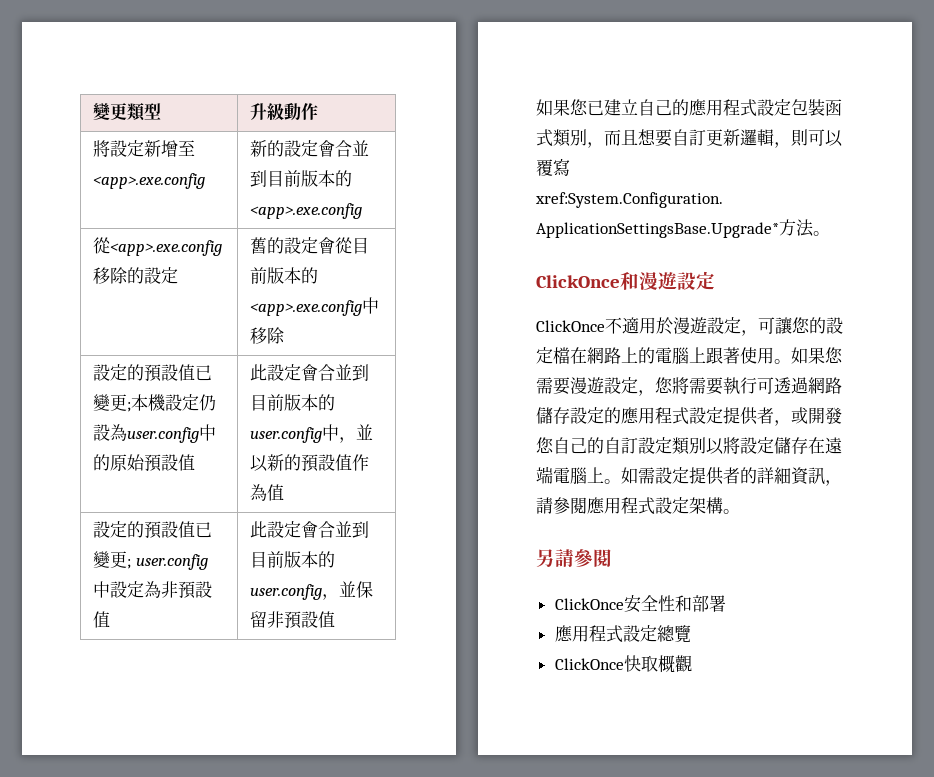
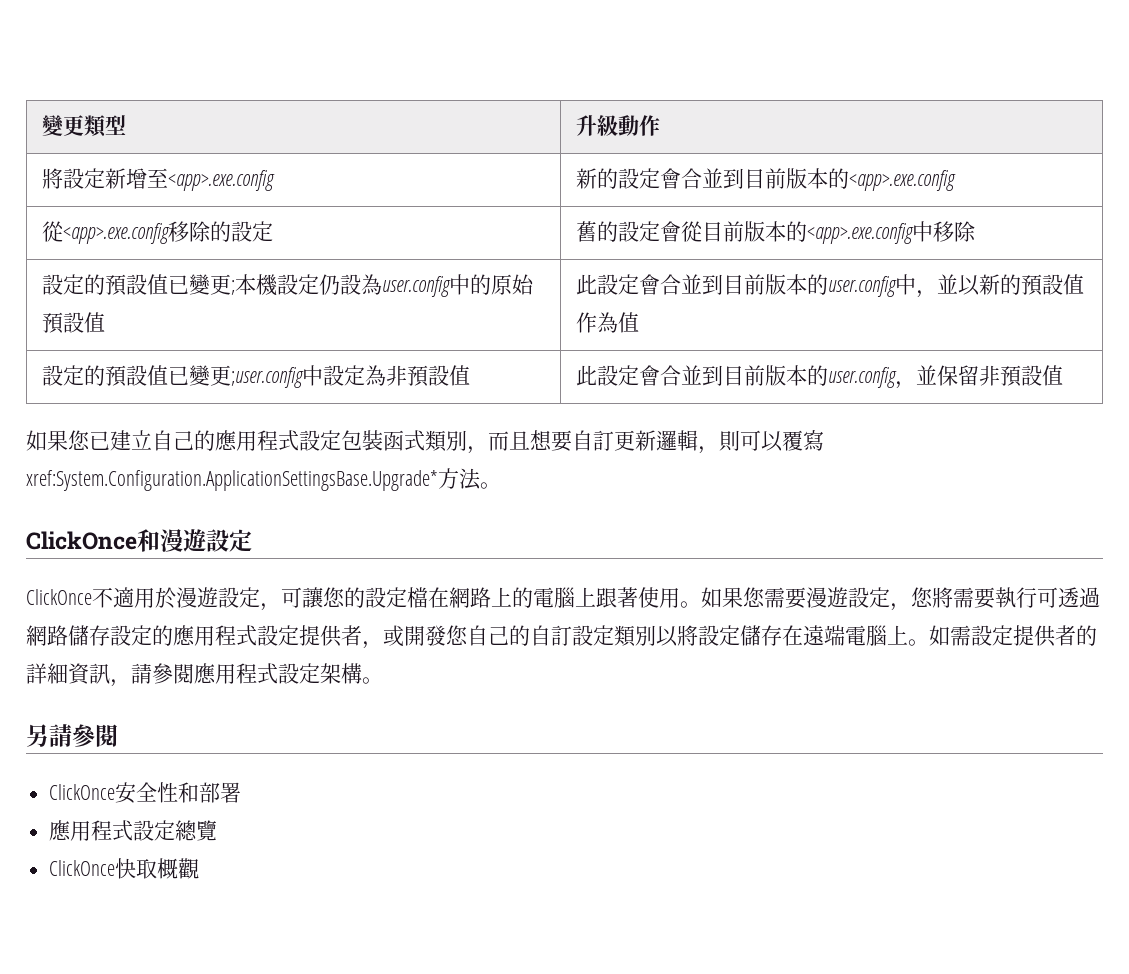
[127,554,208,570] ; user.config -> [231,367,305,388] ;user.config

